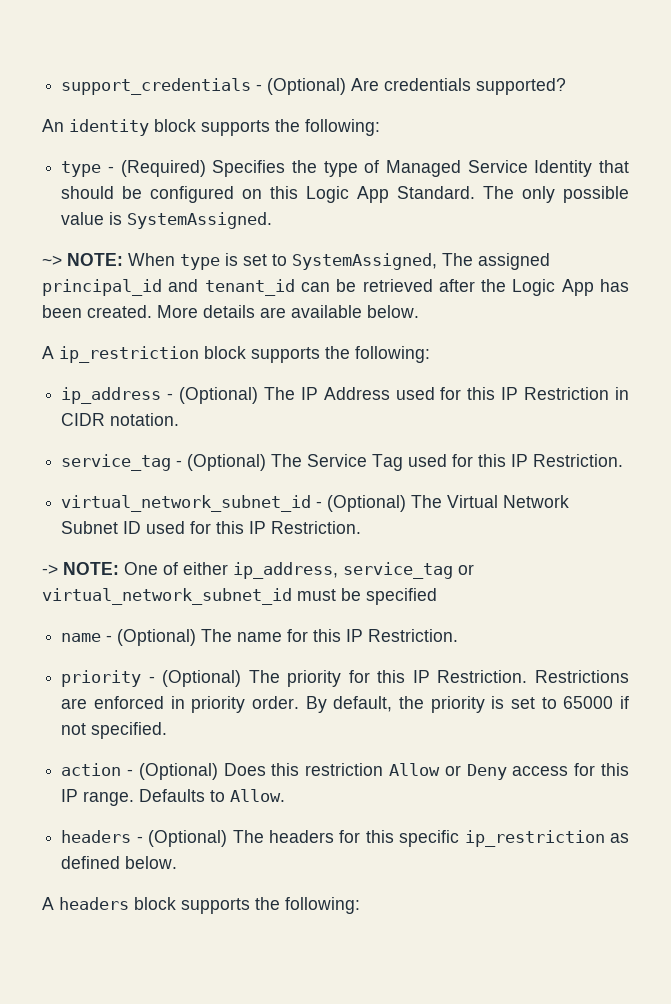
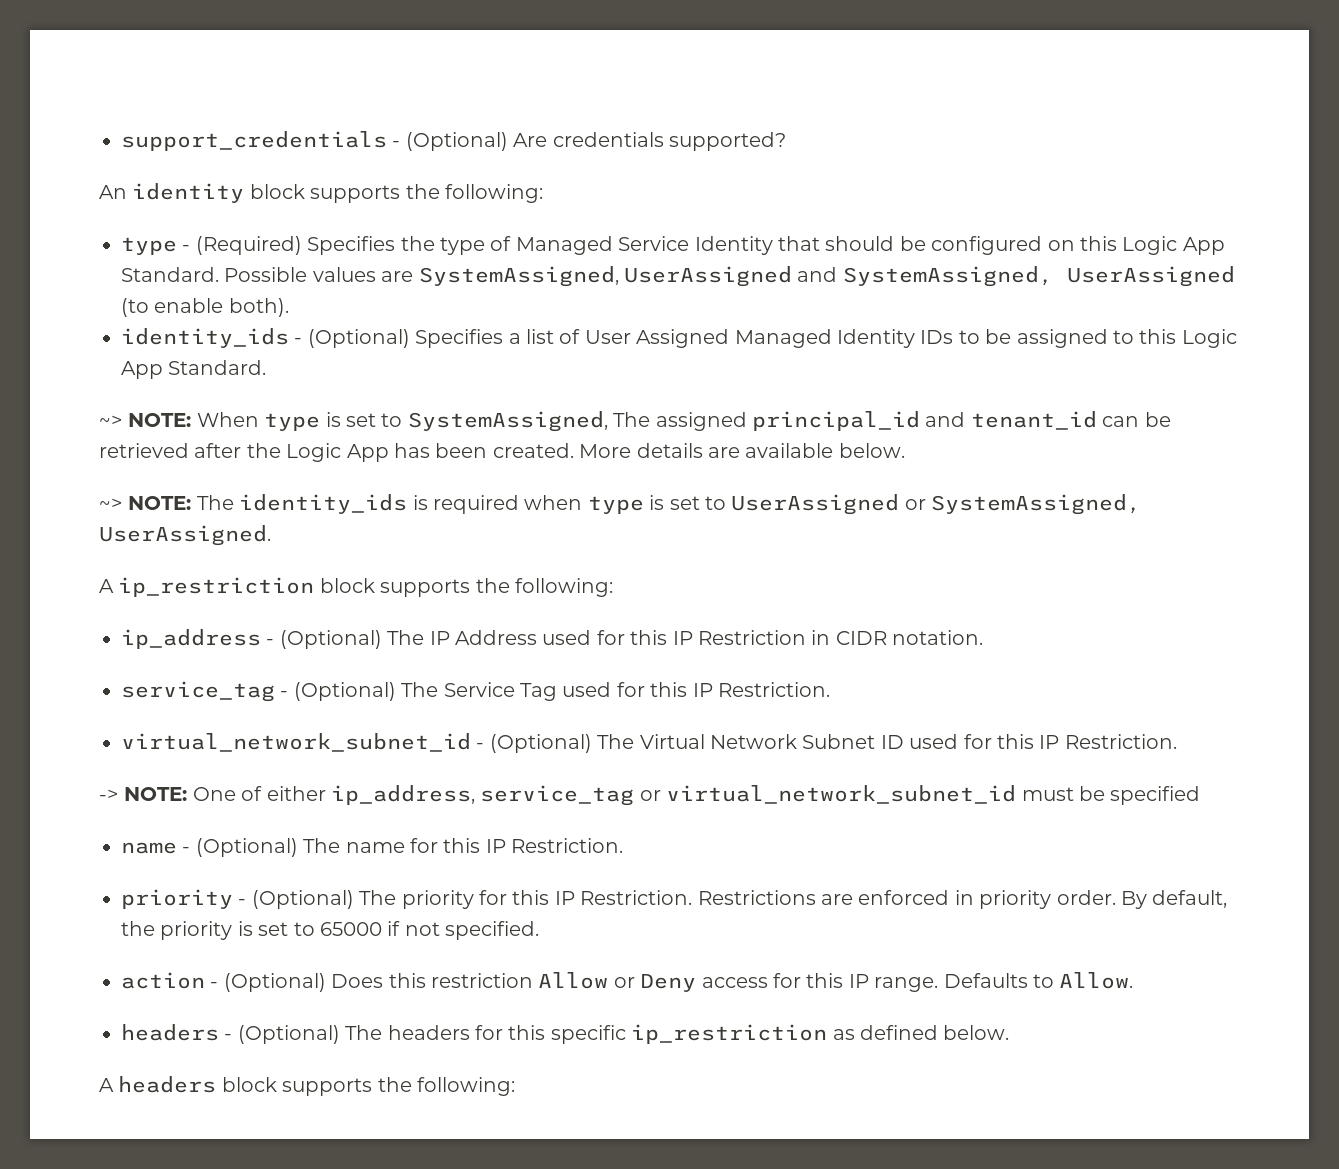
[483,186,630,203] [61,212,273,229] The only possible value is SystemAssigned. -> [224,266,1235,287] [121,298,289,317] [121,328,1237,348] [121,360,267,379] Possible values are SystemAssigned, UserAssigned and SystemAssigned, UserAssigned (to enable both). // identity_ids - (Optional) Specifies a list of User Assigned Managed Identity IDs to be assigned to this Logic App Standard.
(419, 311) none -> [99,494,1142,515] [99,525,271,546] // ~> NOTE: The identity_ids is required when type is set to UserAssigned or SystemAssigned, UserAssigned.

